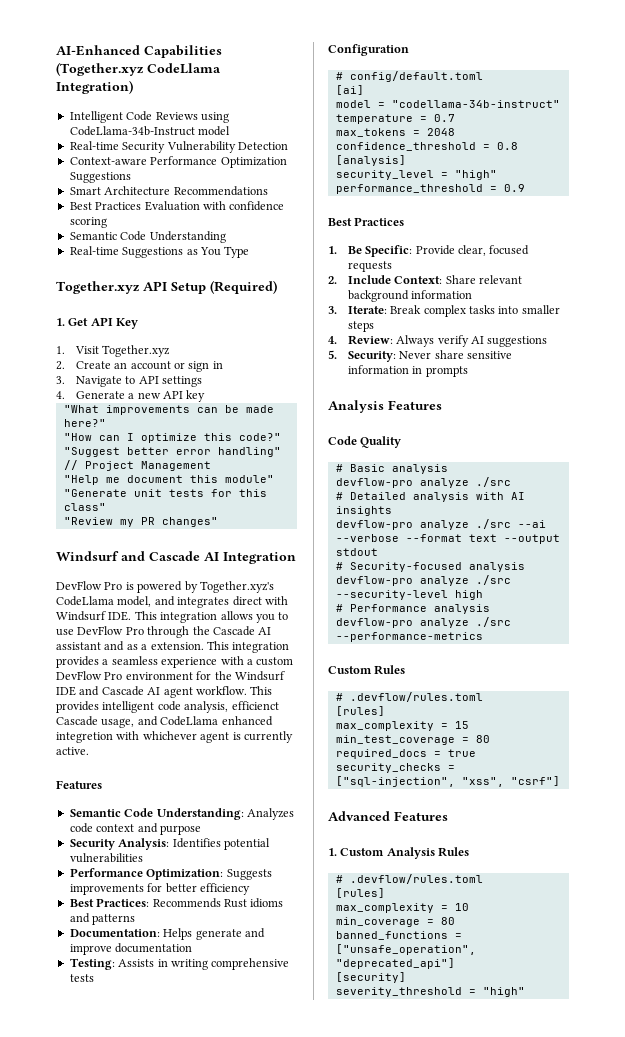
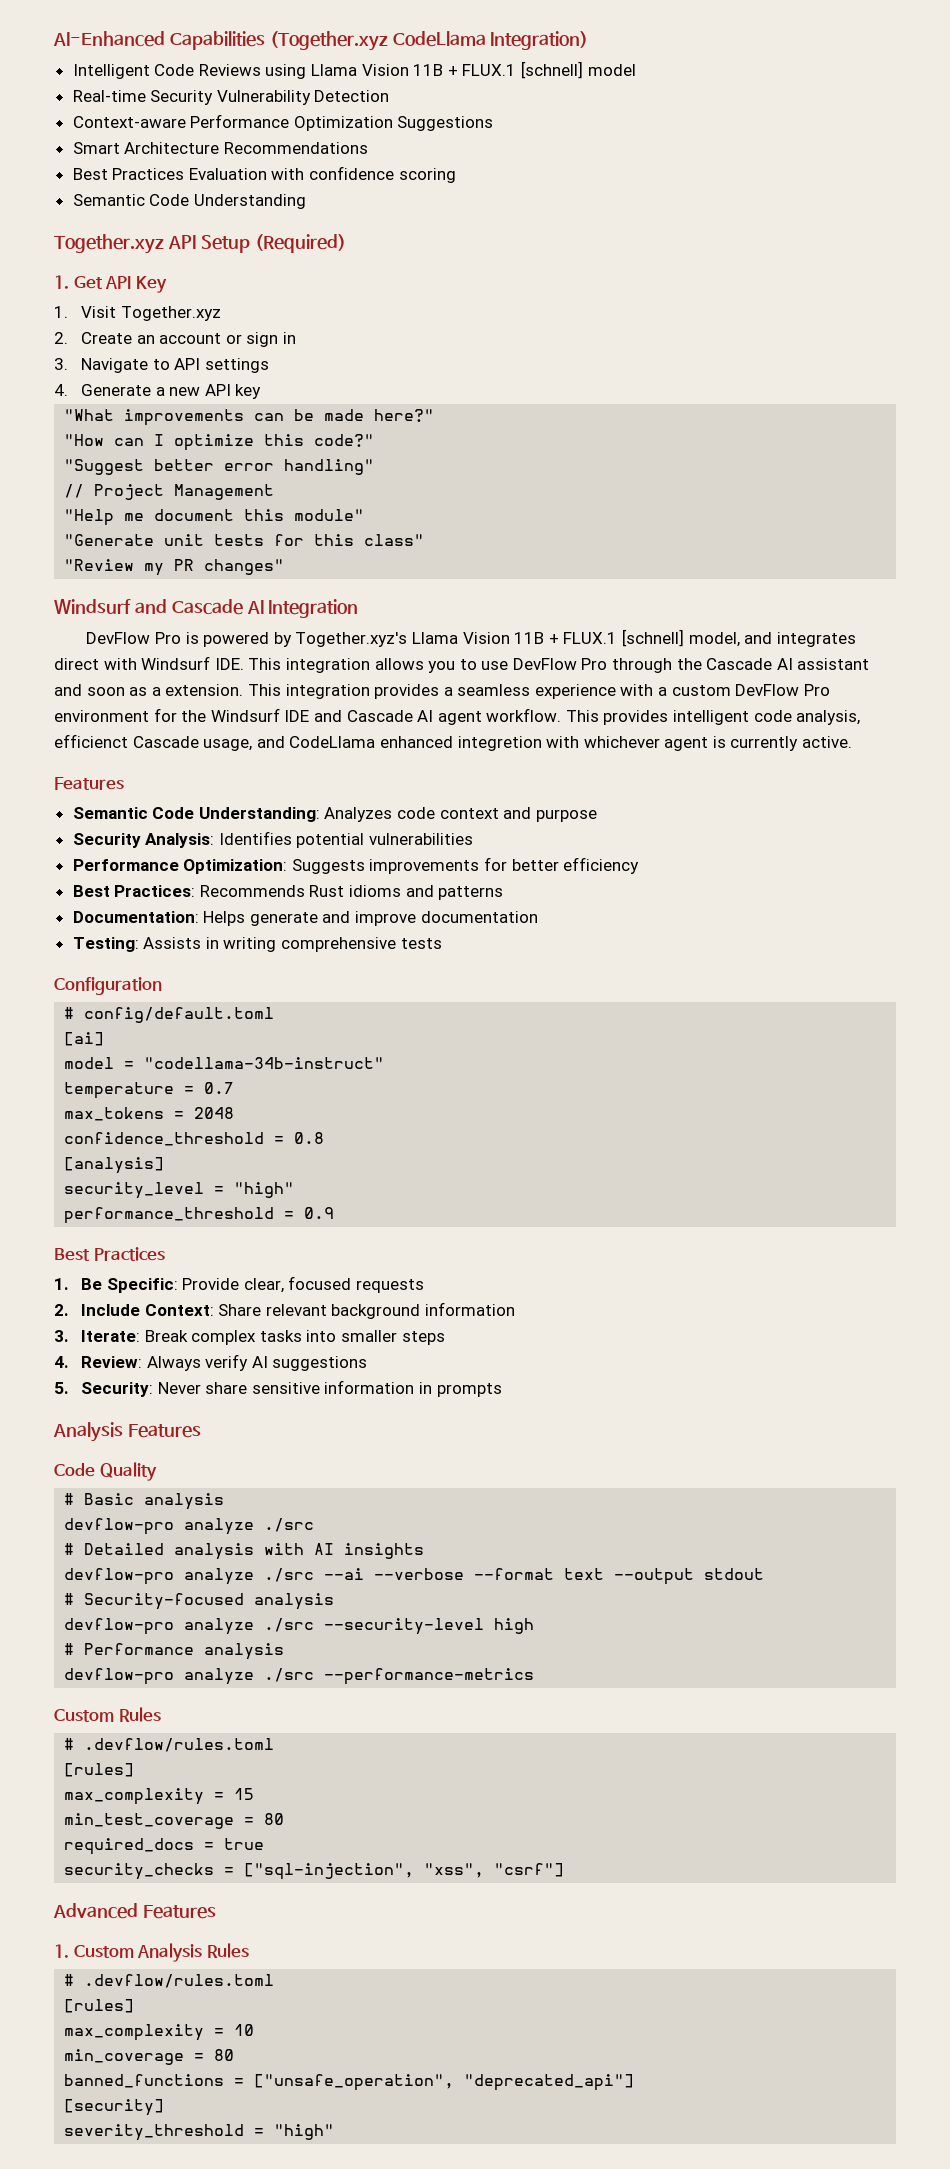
[69,126,195,136] CodeLlama-34b-Instruct -> [311,61,584,79] Llama Vision 11B + FLUX.1 [schnell]
[69,246,250,258] // Real-time Suggestions as You Type -> (306, 201) none
[56,596,114,606] CodeLlama -> [412,629,684,647] Llama Vision 11B + FLUX.1 [schnell]
(125, 646) none -> [86,687,125,696] soon

